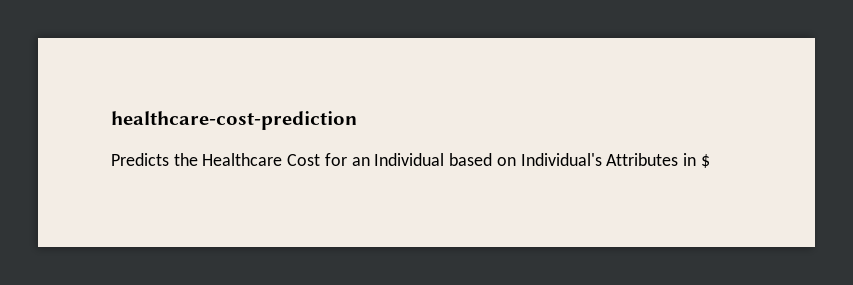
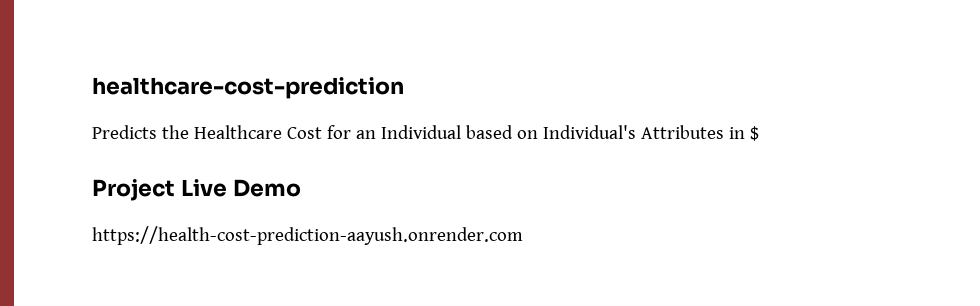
(710, 161) none -> [92,179,301,201] [92,226,523,245] // Project Live Demo // https://health-cost-prediction-aayush.onrender.com

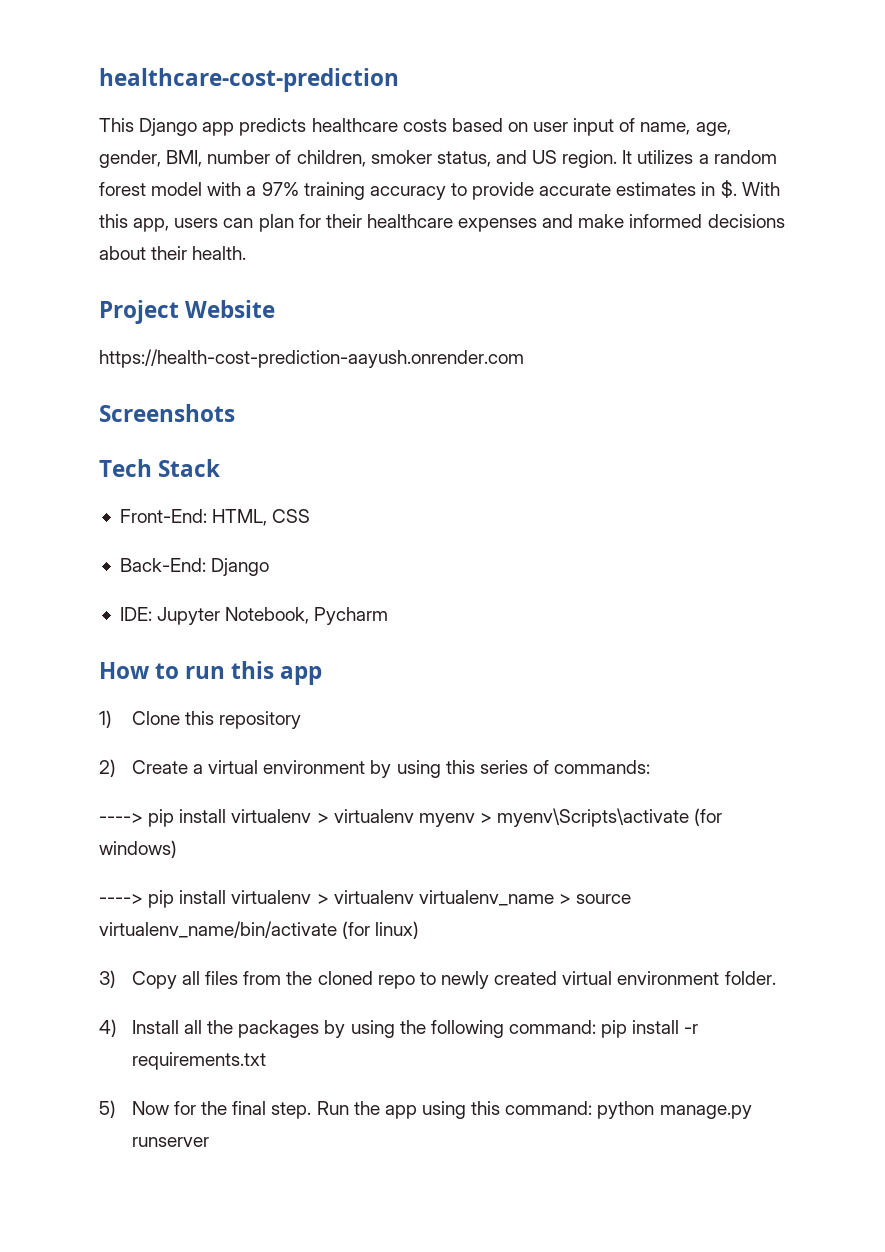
[92,125,759,141] Predicts the Healthcare Cost for an Individual based on Individual's Attributes in $ -> [99,118,731,136] [99,150,777,168] [99,180,780,200] [99,214,785,232] [99,246,247,260] This Django app predicts healthcare costs based on user input of name, age, gender, BMI, number of children, smoker status, and US region. It utilizes a random forest model with a 97% training accuracy to provide accurate estimates in $. With this app, users can plan for their healthcare expenses and make informed decisions about their health.
[180,179,301,197] Live Demo -> [185,300,276,318] Website
(523, 235) none -> [99,404,235,422] [99,459,221,477] [119,509,311,526] [119,558,270,576] [119,607,389,625] [99,661,323,685] [99,710,302,729] [99,759,651,778] [99,808,723,827] [99,840,177,858] [99,890,632,908] [99,921,420,939] [99,970,776,989] [99,1019,699,1038] [131,1052,266,1070] [99,1100,752,1119] [131,1137,209,1147] // Screenshots // Tech Stack // Front-End: HTML, CSS // Back-End: Django // IDE: Jupyter Notebook, Pycharm // How to run this app // 1) Clone this repository // 2) Create a virtual environment by using this series of commands: // ----> pip install virtualenv > virtualenv myenv > myenv\Scripts\activate (for windows) // ----> pip install virtualenv > virtualenv virtualenv_name > source virtualenv_name/bin/activate (for linux) // 3) Copy all files from the cloned repo to newly created virtual environment folder. // 4) Install all the packages by using the following command: pip install -r requirements.txt // 5) Now for the final step. Run the app using this command: python manage.py runserver

